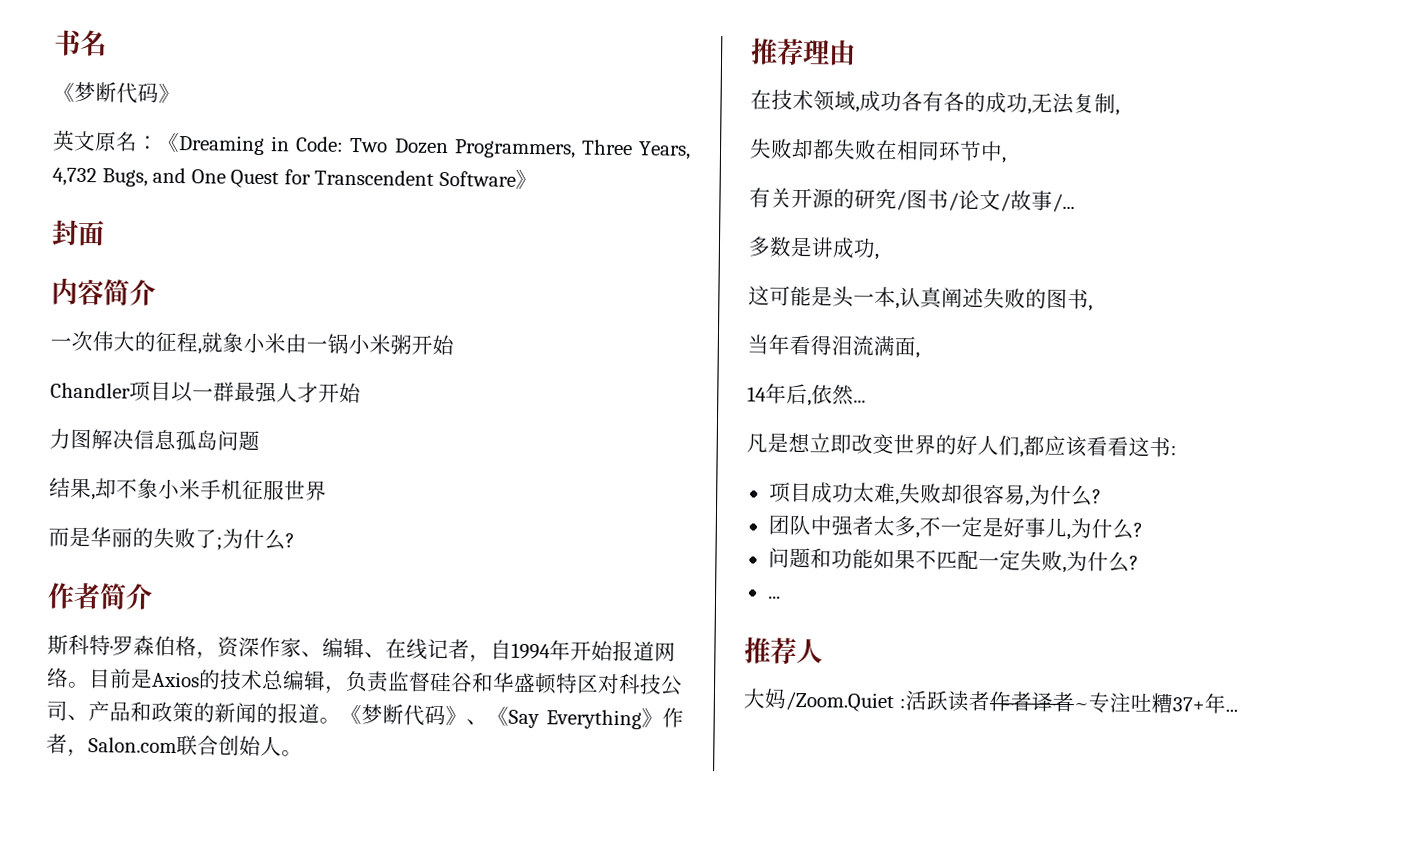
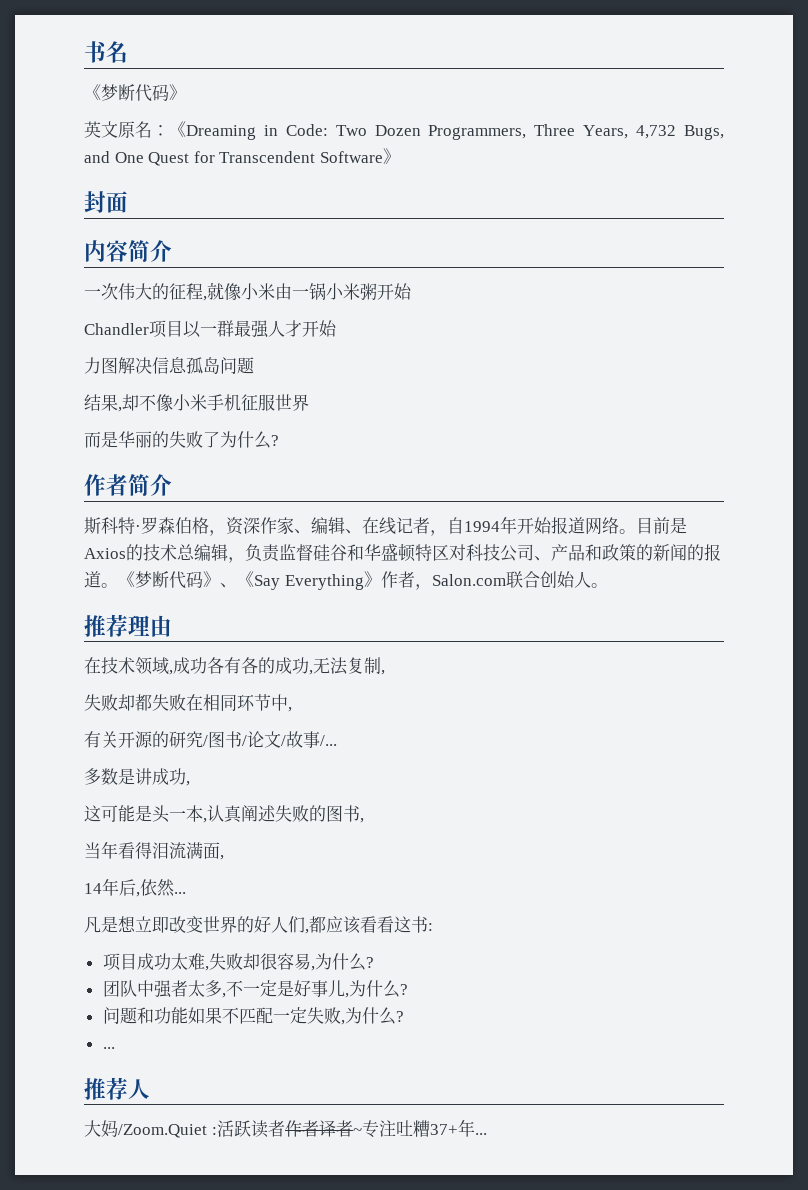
[222,332,244,353] 象 -> [224,283,241,301] 像
[137,478,159,499] 象 -> [156,394,173,412] 像
[216,537,223,551] ; -> (220, 439) none

